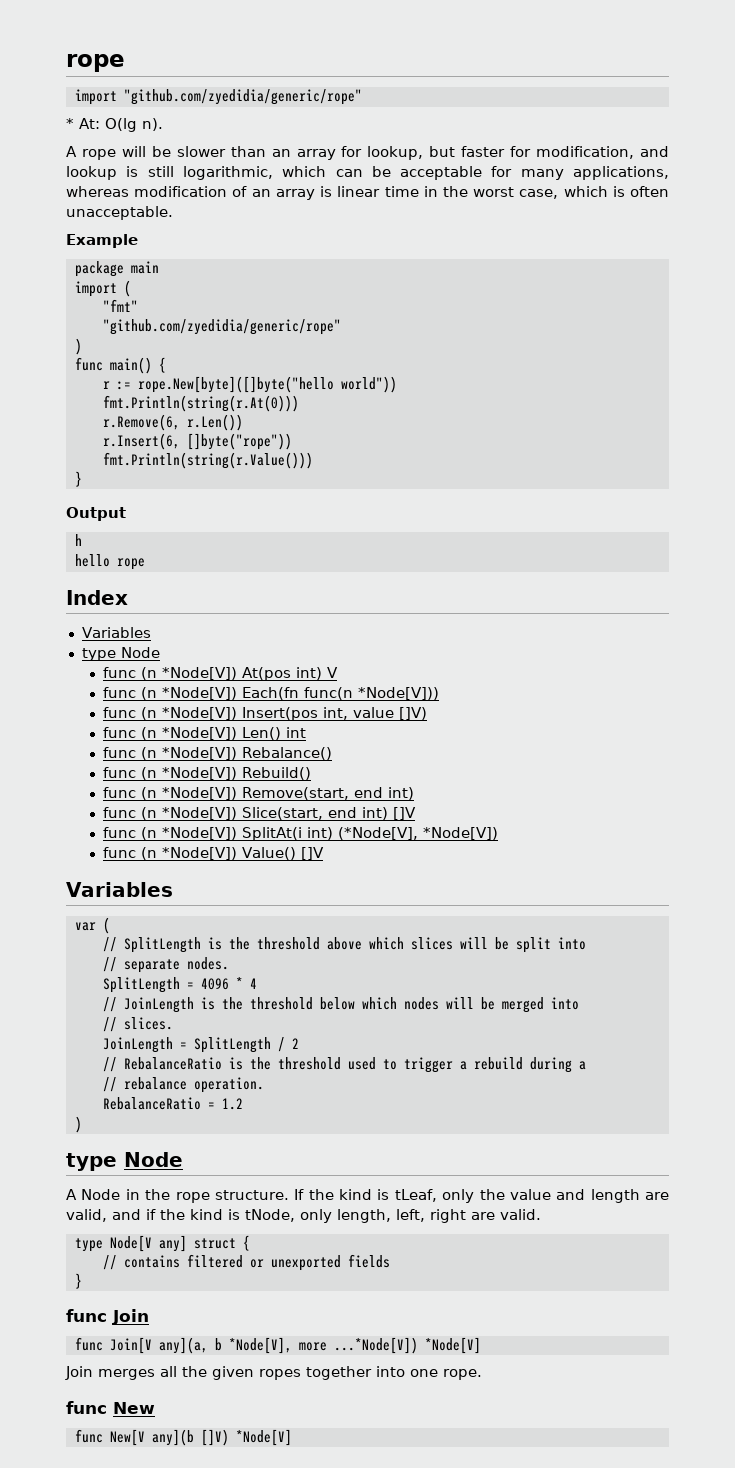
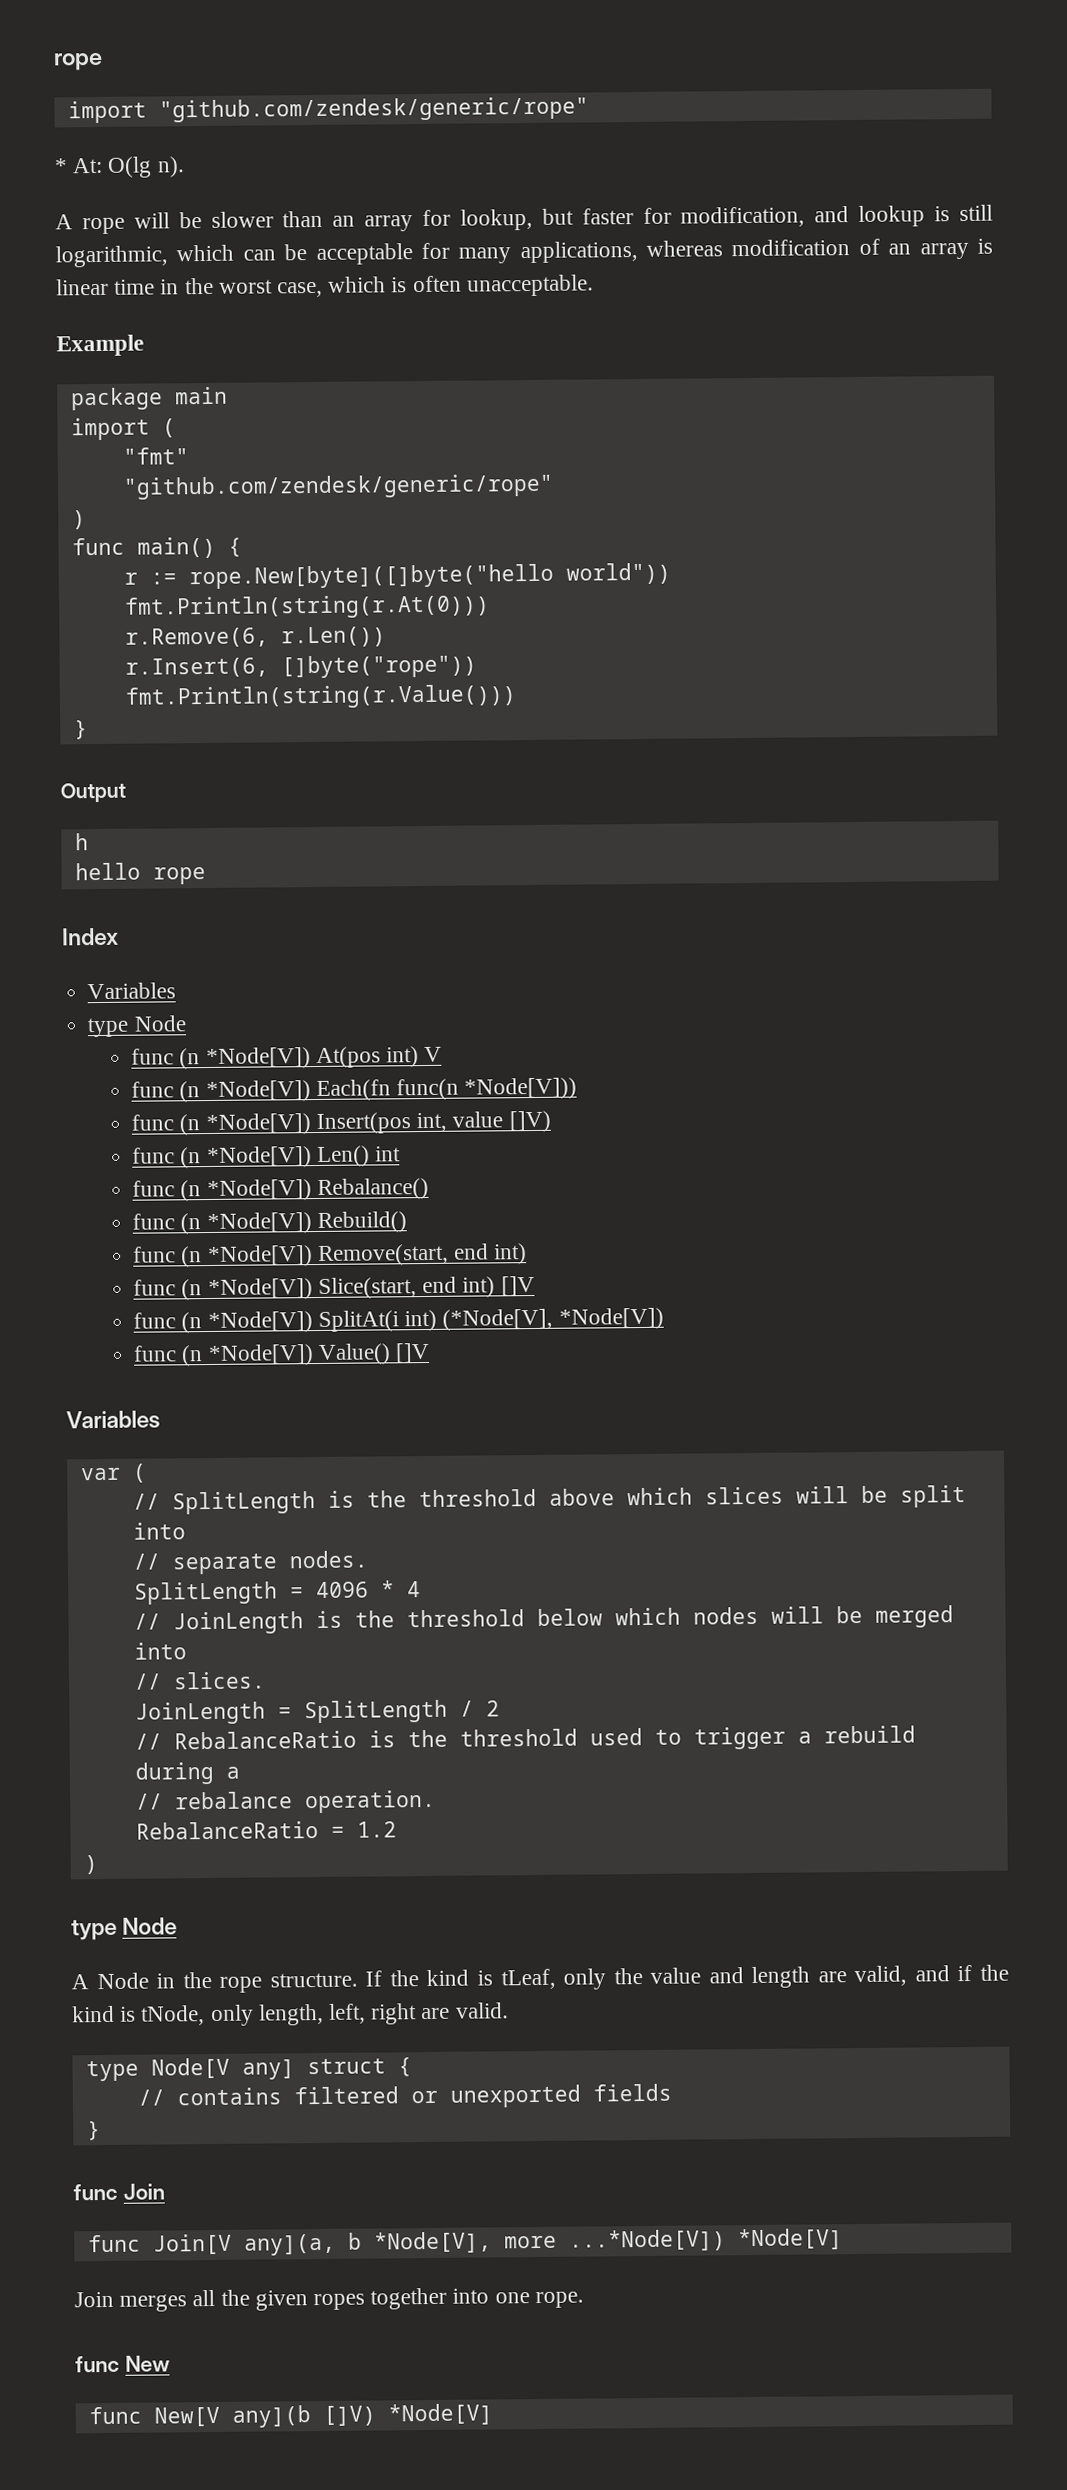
[123,89,362,105] "github.com/zyedidia/generic/rope" -> [158,96,589,123] "github.com/zendesk/generic/rope"
[102,319,341,335] "github.com/zyedidia/generic/rope" -> [122,473,554,500] "github.com/zendesk/generic/rope"

